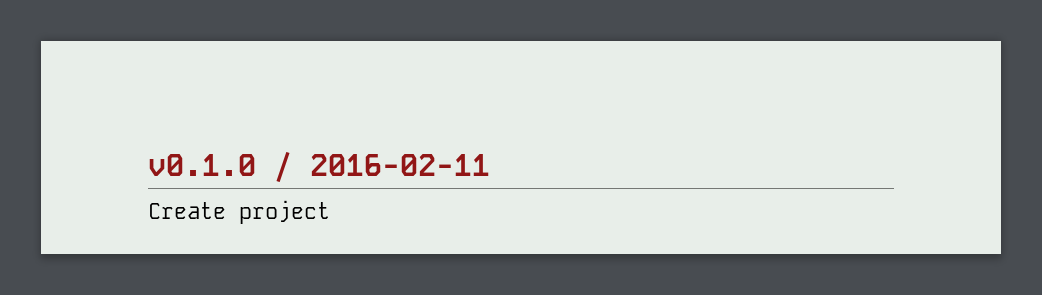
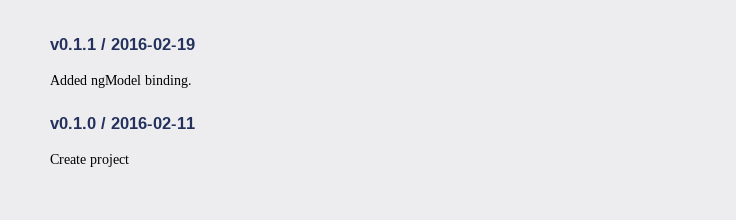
(148, 165) none -> [50,38,195,50] [50,75,192,88] v0.1.1 / 2016-02-19 // Added ngModel binding. //

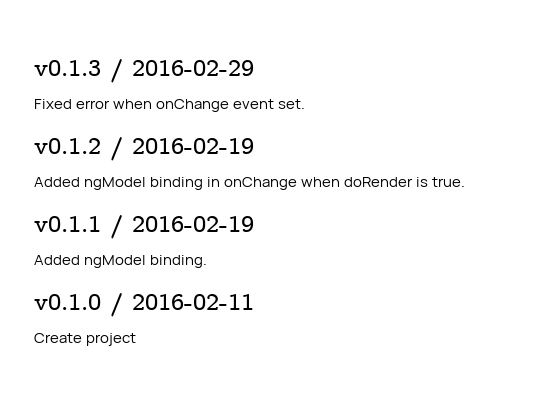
(50, 44) none -> [34,59,254,83] [34,99,306,112] [34,137,254,161] [34,177,466,190] v0.1.3 / 2016-02-29 // Fixed error when onChange event set. // v0.1.2 / 2016-02-19 // Added ngModel binding in onChange when doRender is true. //

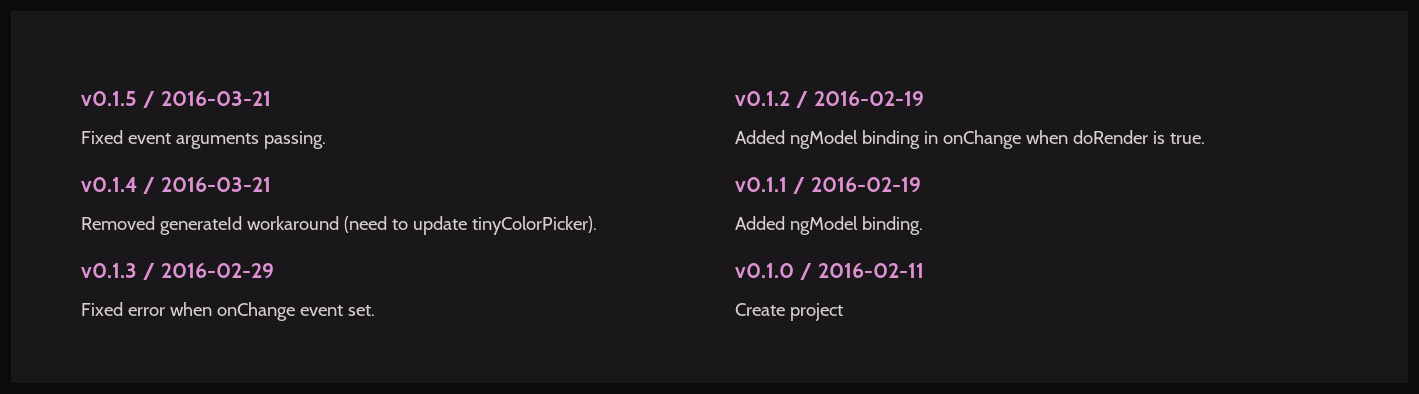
(34, 68) none -> [81,91,271,108] [81,130,326,149] [81,177,271,194] [81,216,597,235] v0.1.5 / 2016-03-21 // Fixed event arguments passing. // v0.1.4 / 2016-03-21 // Removed generateId workaround (need to update tinyColorPicker). //

